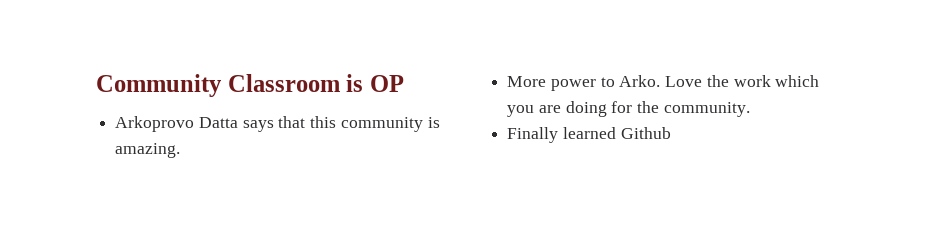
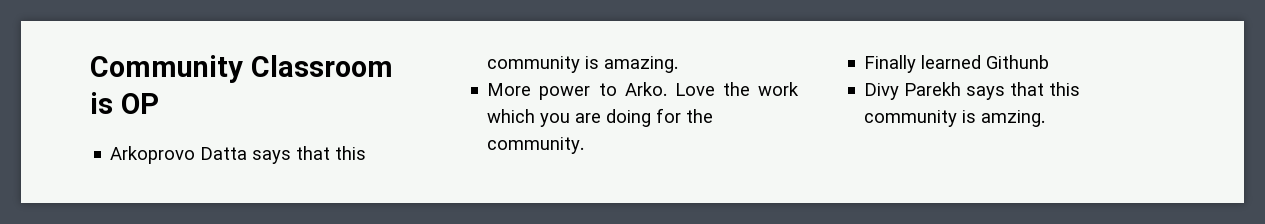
[620,127,671,139] Github -> [986,55,1050,69] [864,82,1081,100] [864,110,1046,127] Githunb // Divy Parekh says that this community is amzing.

